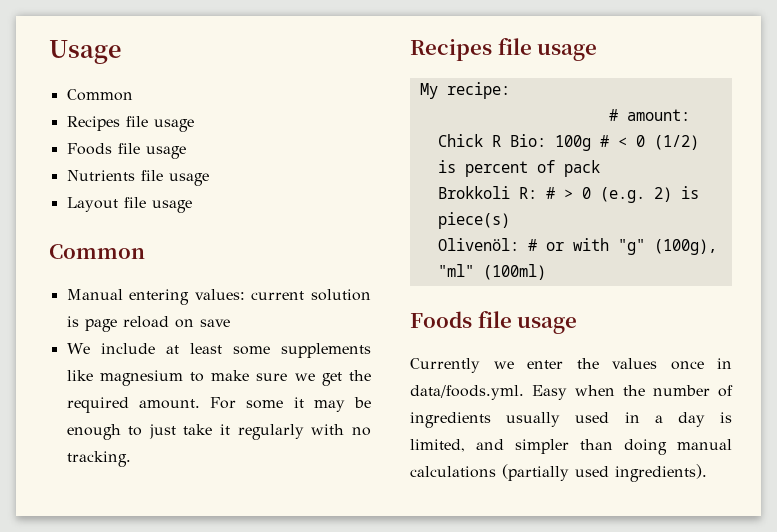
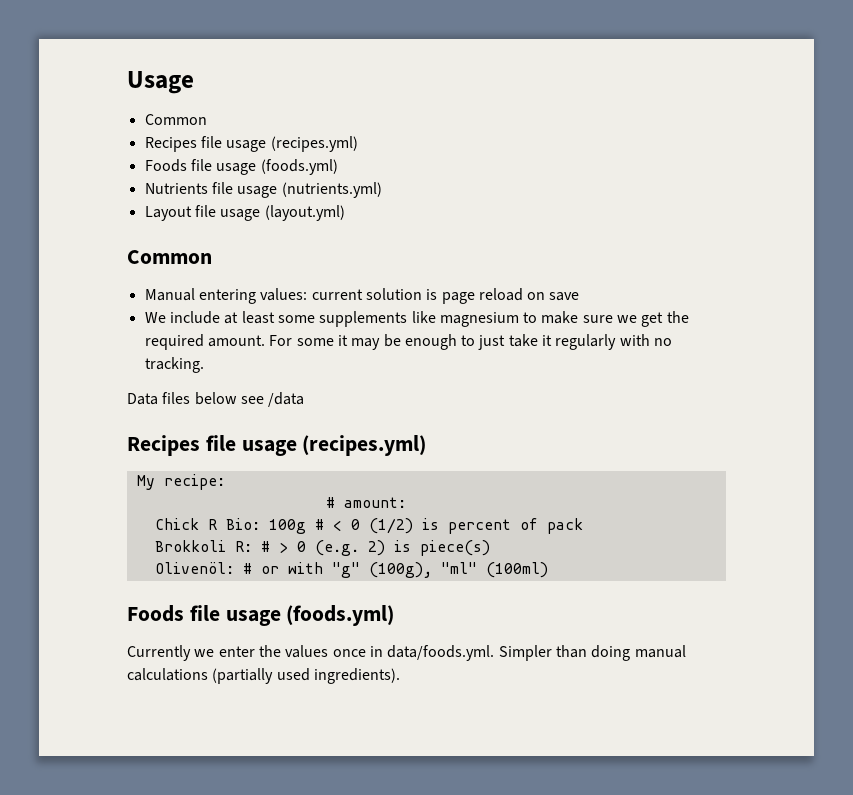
[66,143,186,159] // Foods file usage -> [270,136,358,152] [144,159,338,175] (recipes.yml) // Foods file usage (foods.yml)
(209, 179) none -> [281,182,382,198] (nutrients.yml)
(192, 206) none -> [264,205,345,221] (layout.yml)
[410,38,598,61] // Recipes file usage -> [127,392,305,407] [127,435,427,456] // Data files below see /data // Recipes file usage (recipes.yml)
(578, 325) none -> [286,605,395,626] (foods.yml)
[532,385,733,400] [410,412,732,428] [410,439,569,454] Easy when the number of ingredients usually used in a day is limited, and simpler -> [498,645,552,661] Simpler

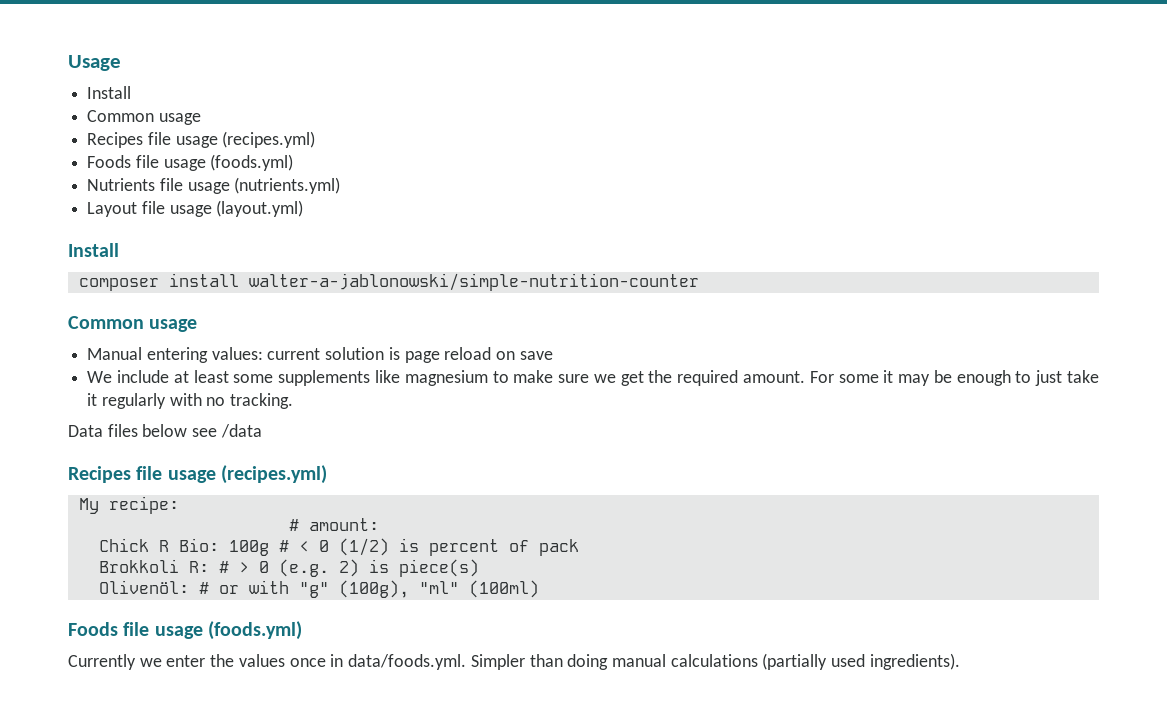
[144,114,207,125] // Common -> [87,86,132,99] [87,110,201,125] // Install // Common usage
[127,250,212,264] // Common -> [68,243,119,257] [78,273,699,291] [68,316,198,332] // Install // composer install walter-a-jablonowski/simple-nutrition-counter // Common usage

